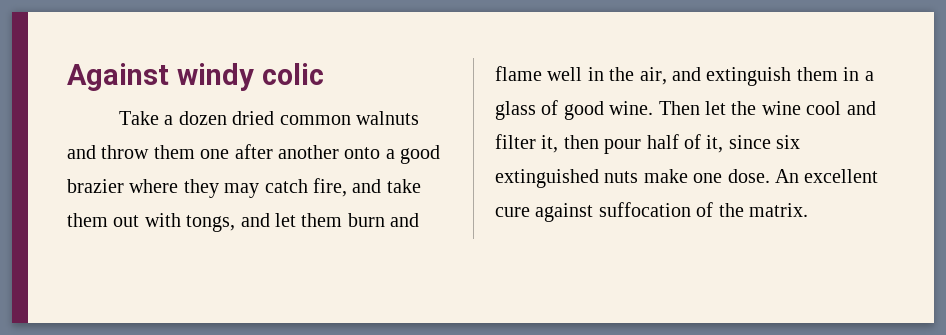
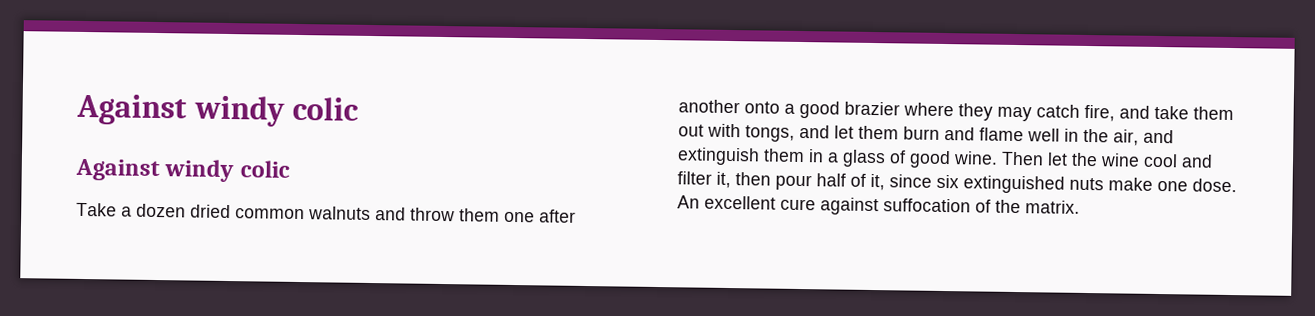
[67,63,324,91] Against windy colic -> [76,93,360,127] [75,158,290,183] Against windy colic // Against windy colic

